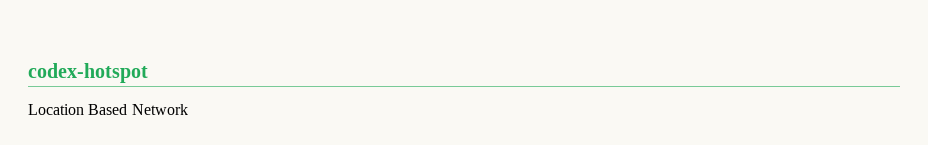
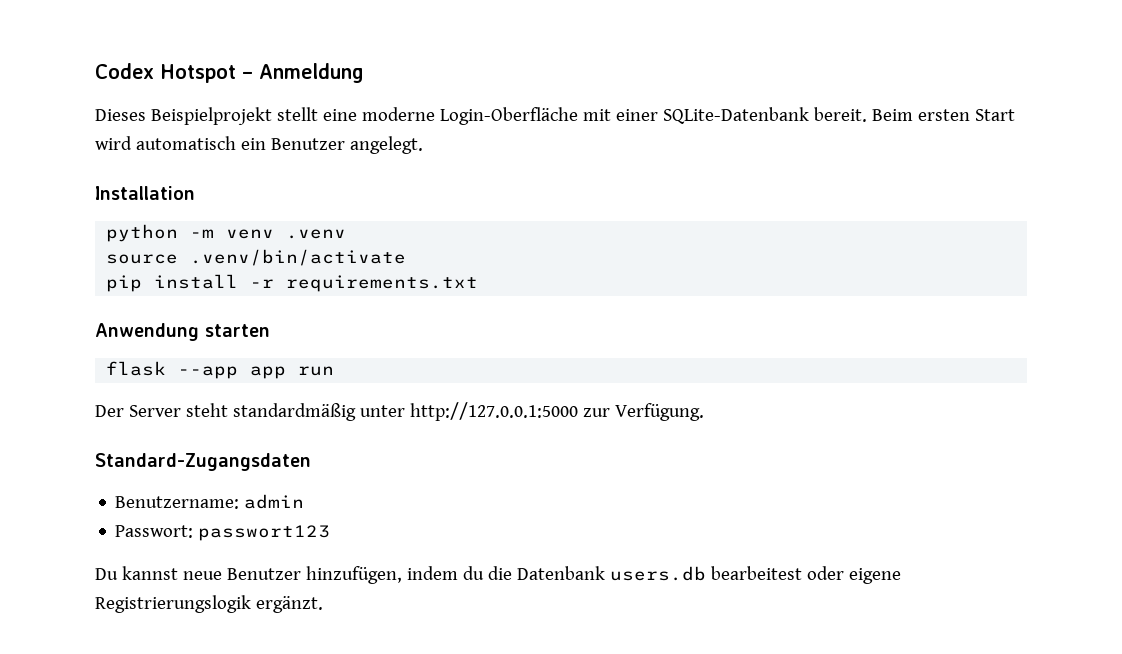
[28,63,148,83] [28,104,188,115] codex-hotspot // Location Based Network -> [95,63,364,83] [95,107,1015,125] [95,136,423,154] [95,186,195,200] [106,224,347,242] [106,249,407,266] [106,274,479,292] [95,323,270,341] [106,361,335,379] [95,402,704,421] [95,453,311,471] [115,494,305,509] [115,525,331,541] [95,566,901,584] [95,595,323,613] Codex Hotspot – Anmeldung // Dieses Beispielprojekt stellt eine moderne Login-Oberfläche mit einer SQLite-Datenbank bereit. Beim ersten Start wird automatisch ein Benutzer angelegt. // Installation // python -m venv .venv // source .venv/bin/activate // pip install -r requirements.txt // Anwendung starten // flask --app app run // Der Server steht standardmäßig unter http://127.0.0.1:5000 zur Verfügung. // Standard-Zugangsdaten // Benutzername: admin // Passwort: passwort123 // Du kannst neue Benutzer hinzufügen, indem du die Datenbank users.db bearbeitest oder eigene Registrierungslogik ergänzt.

